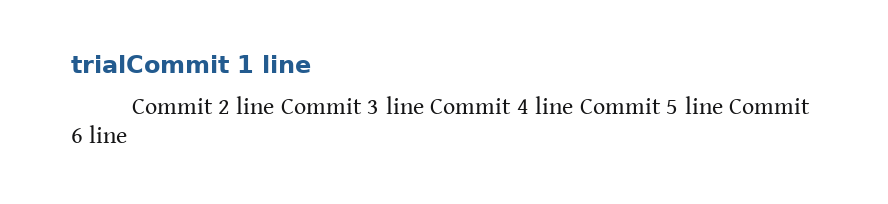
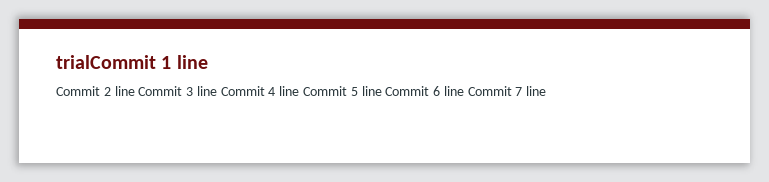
(128, 134) none -> [467,86,547,96] Commit 7 line

